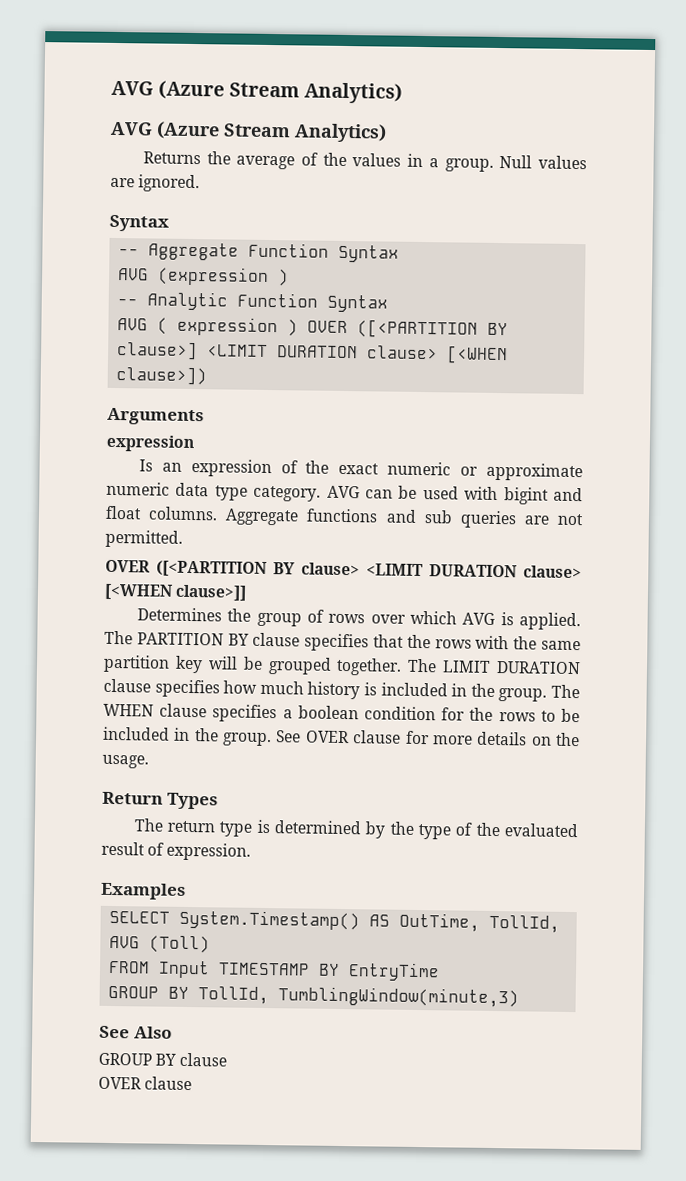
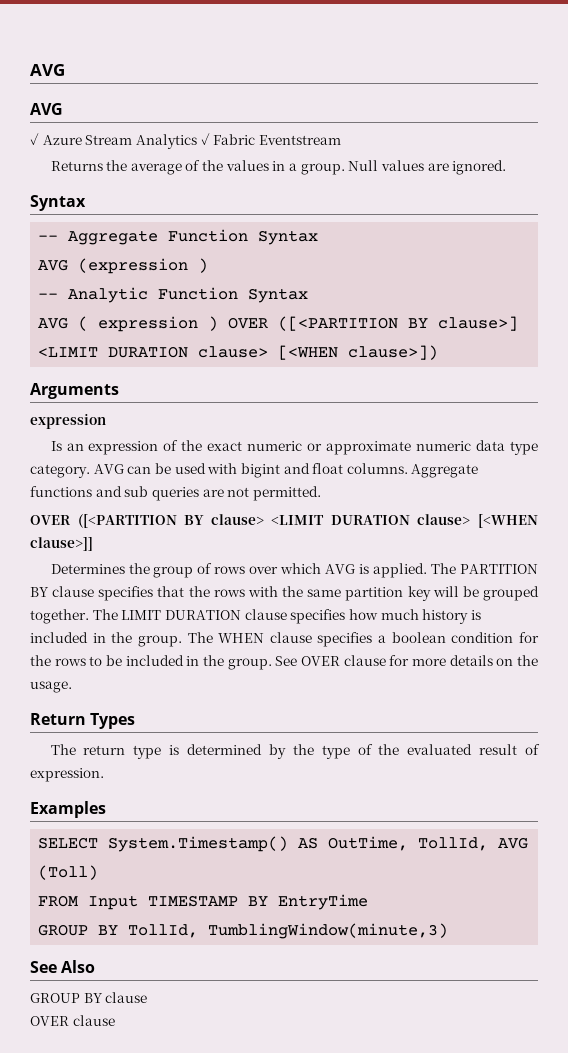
[111,80,404,104] [110,121,387,143] AVG (Azure Stream Analytics) // AVG (Azure Stream Analytics) -> [30,64,65,76] [30,103,63,115] [30,133,341,149] AVG // AVG // ✓ Azure Stream Analytics ✓ Fabric Eventstream

